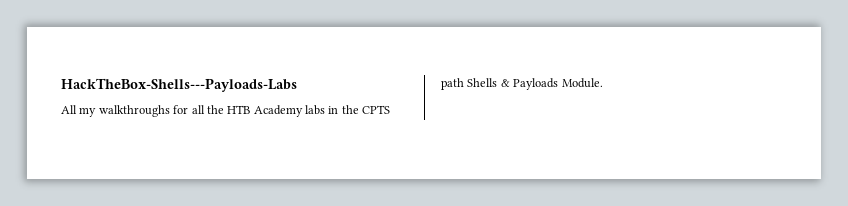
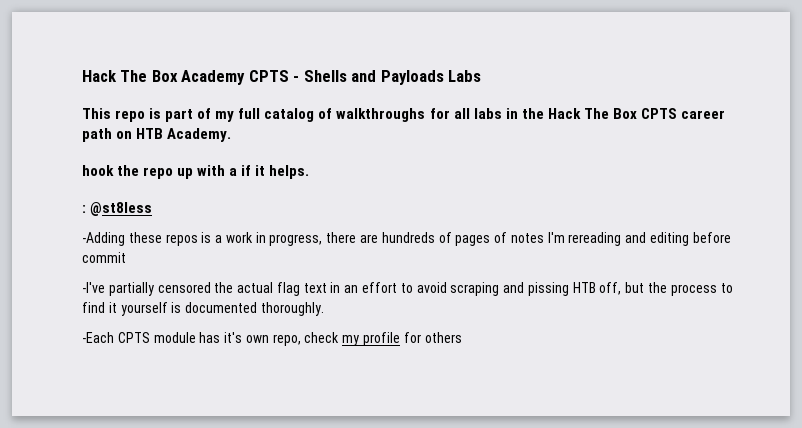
[61,78,297,92] [61,105,391,117] [441,78,603,90] HackTheBox-Shells---Payloads-Labs // All my walkthroughs for all the HTB Academy labs in the CPTS path Shells & Payloads Module. -> [82,70,482,85] [82,108,725,122] [82,128,232,142] [82,165,310,179] [82,202,153,216] [82,232,731,246] [82,252,126,263] [82,282,733,296] [82,302,324,316] [82,332,462,346] Hack The Box Academy CPTS - Shells and Payloads Labs // This repo is part of my full catalog of walkthroughs for all labs in the Hack The Box CPTS career path on HTB Academy. // hook the repo up with a if it helps. // : @st8less // -Adding these repos is a work in progress, there are hundreds of pages of notes I'm rereading and editing before commit // -I've partially censored the actual flag text in an effort to avoid scraping and pissing HTB off, but the process to find it yourself is documented thoroughly. // -Each CPTS module has it's own repo, check my profile for others

